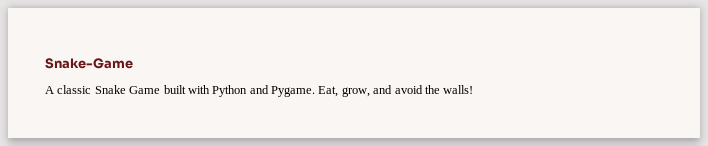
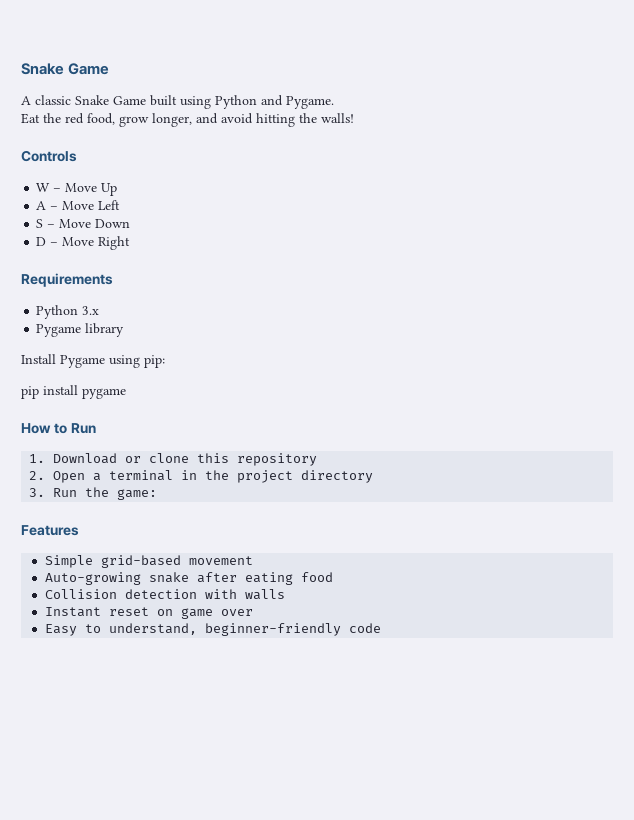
[45,58,133,69] Snake-Game -> [21,63,110,75] Snake Game
[187,85,210,94] with -> [180,96,211,109] using
[318,86,370,97] Eat, grow, -> [21,113,192,127] // Eat the red food, grow longer,
(423, 89) none -> [256,113,295,127] hitting
(474, 89) none -> [21,150,77,162] [36,183,118,196] [36,200,121,210] [36,219,131,228] [36,236,131,250] [21,273,113,287] [36,305,100,319] [36,323,125,337] [21,354,165,368] [21,385,126,399] [21,423,96,434] [29,453,318,466] [29,470,374,483] [29,487,158,500] [21,525,79,536] [44,555,253,568] [44,572,333,585] [44,589,285,600] [44,607,253,619] [44,623,381,636] // Controls // W – Move Up // A – Move Left // S – Move Down // D – Move Right // Requirements // Python 3.x // Pygame library // Install Pygame using pip: // pip install pygame // How to Run // 1. Download or clone this repository // 2. Open a terminal in the project directory // 3. Run the game: // Features // Simple grid-based movement // Auto-growing snake after eating food // Collision detection with walls // Instant reset on game over // Easy to understand, beginner-friendly code

